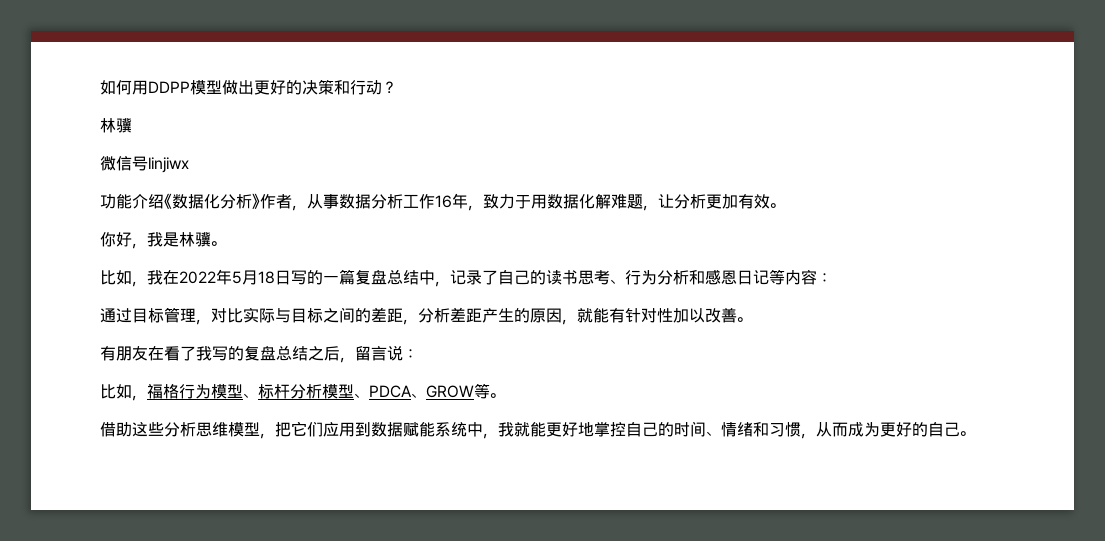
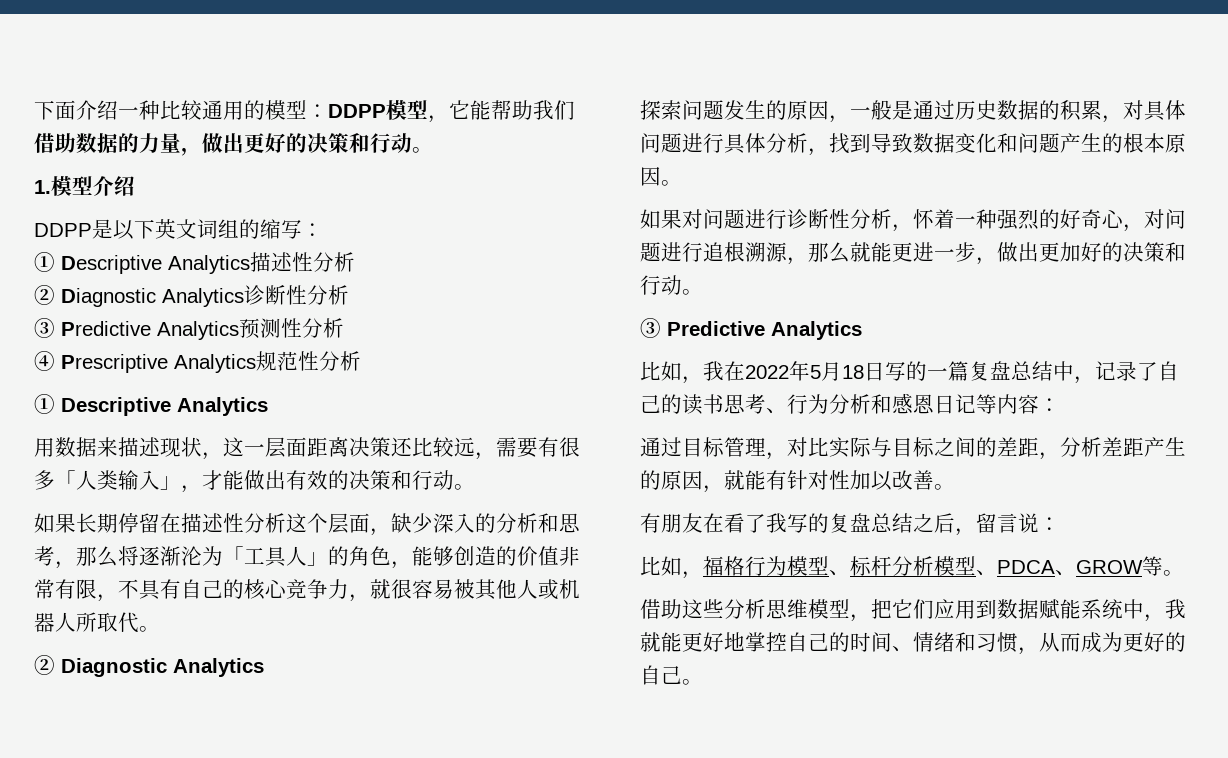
[100,80,222,95] 如何用DDPP模型 -> [34,100,575,123] [34,133,202,156] 下面介绍一种比较通用的模型：DDPP模型，它能帮助我们借助数据的力量，
[382,81,397,94] [100,118,132,133] [100,156,189,173] [100,193,785,211] [100,232,226,249] ？ // 林骥 // 微信号linjiwx // 功能介绍《数据化分析》作者，从事数据分析工作16年，致力于用数据化解难题，让分析更加有效。 // 你好，我是林骥。 -> [412,147,433,153] [34,176,135,196] [34,219,323,240] [34,252,355,274] [34,285,349,307] [34,318,344,340] [34,351,361,373] [34,394,268,416] [34,437,580,460] [34,470,475,493] [34,513,581,536] [34,546,580,569] [34,579,580,602] [34,612,160,633] [34,655,264,677] [640,100,1186,123] [640,133,1186,156] [640,167,682,186] [640,209,1186,232] [640,242,1186,265] [640,275,703,295] [640,318,862,340] 。 // 1.模型介绍 // DDPP是以下英文词组的缩写： // ① Descriptive Analytics描述性分析 // ② Diagnostic Analytics诊断性分析 // ③ Predictive Analytics预测性分析 // ④ Prescriptive Analytics规范性分析 // ① Descriptive Analytics // 用数据来描述现状，这一层面距离决策还比较远，需要有很多「人类输入」，才能做出有效的决策和行动。 // 如果长期停留在描述性分析这个层面，缺少深入的分析和思考，那么将逐渐沦为「工具人」的角色，能够创造的价值非常有限，不具有自己的核心竞争力，就很容易被其他人或机器人所取代。 // ② Diagnostic Analytics // 探索问题发生的原因，一般是通过历史数据的积累，对具体问题进行具体分析，找到导致数据变化和问题产生的根本原因。 // 如果对问题进行诊断性分析，怀着一种强烈的好奇心，对问题进行追根溯源，那么就能更进一步，做出更加好的决策和行动。 // ③ Predictive Analytics

